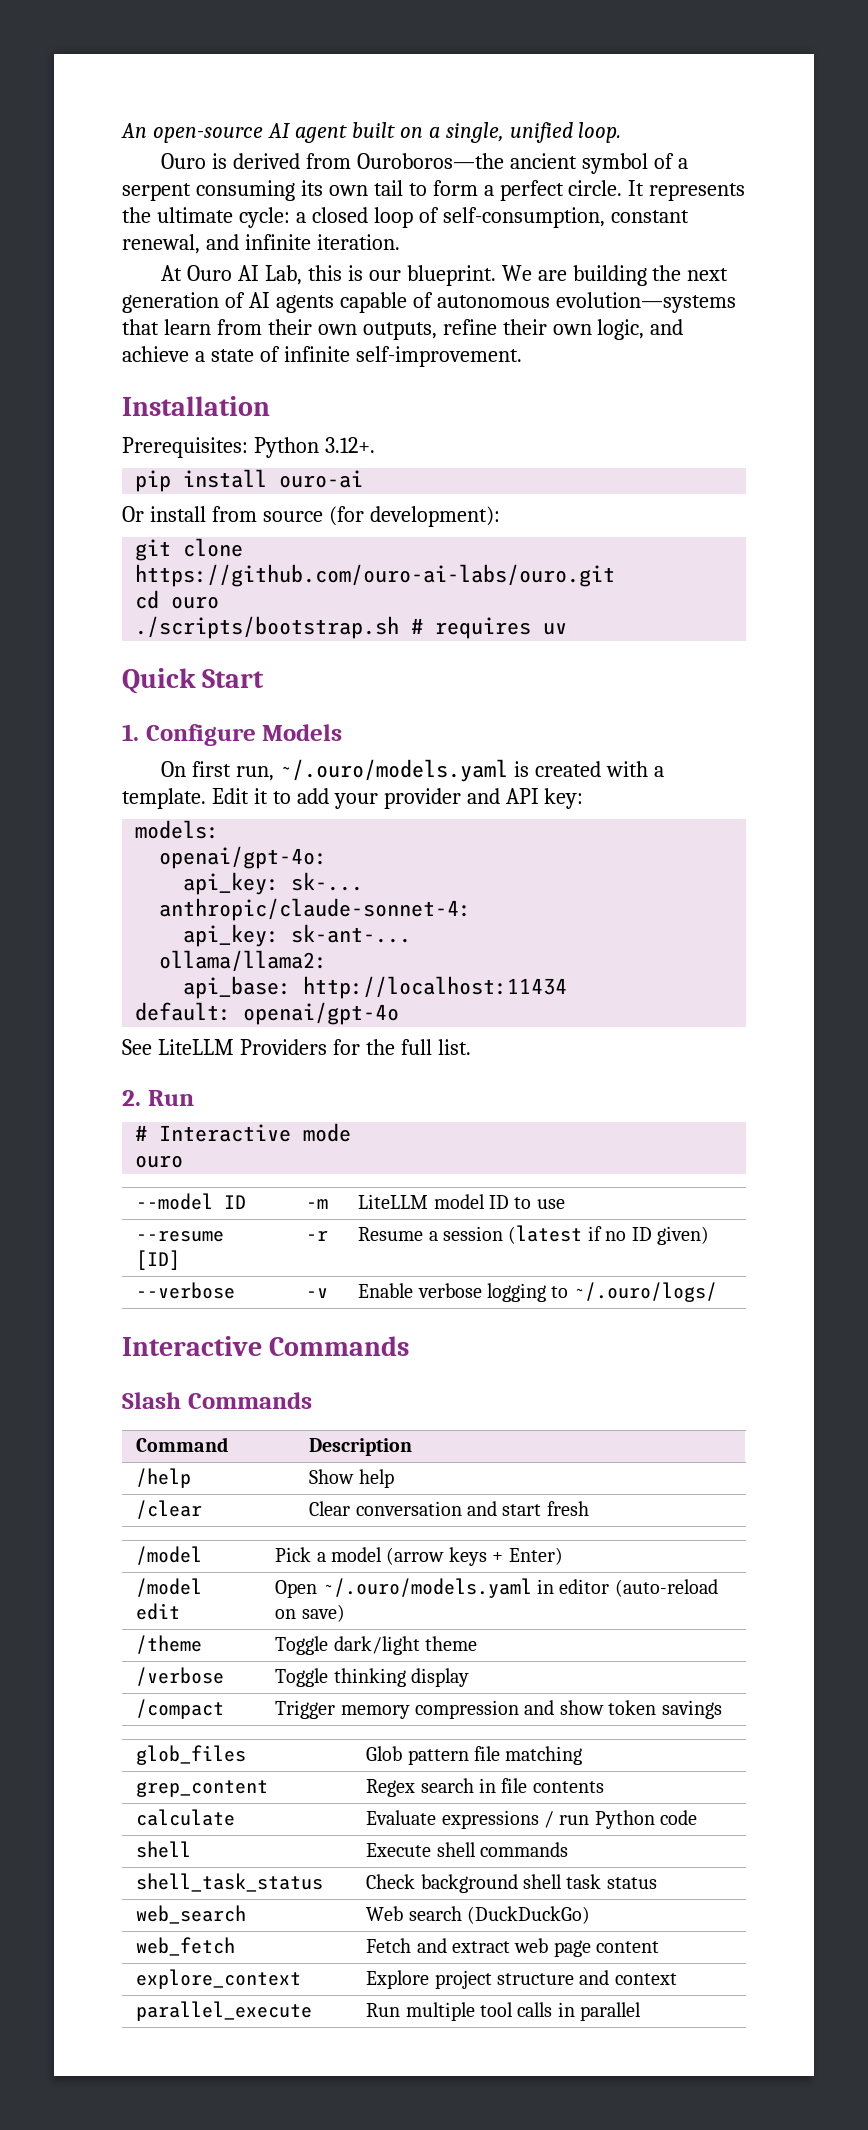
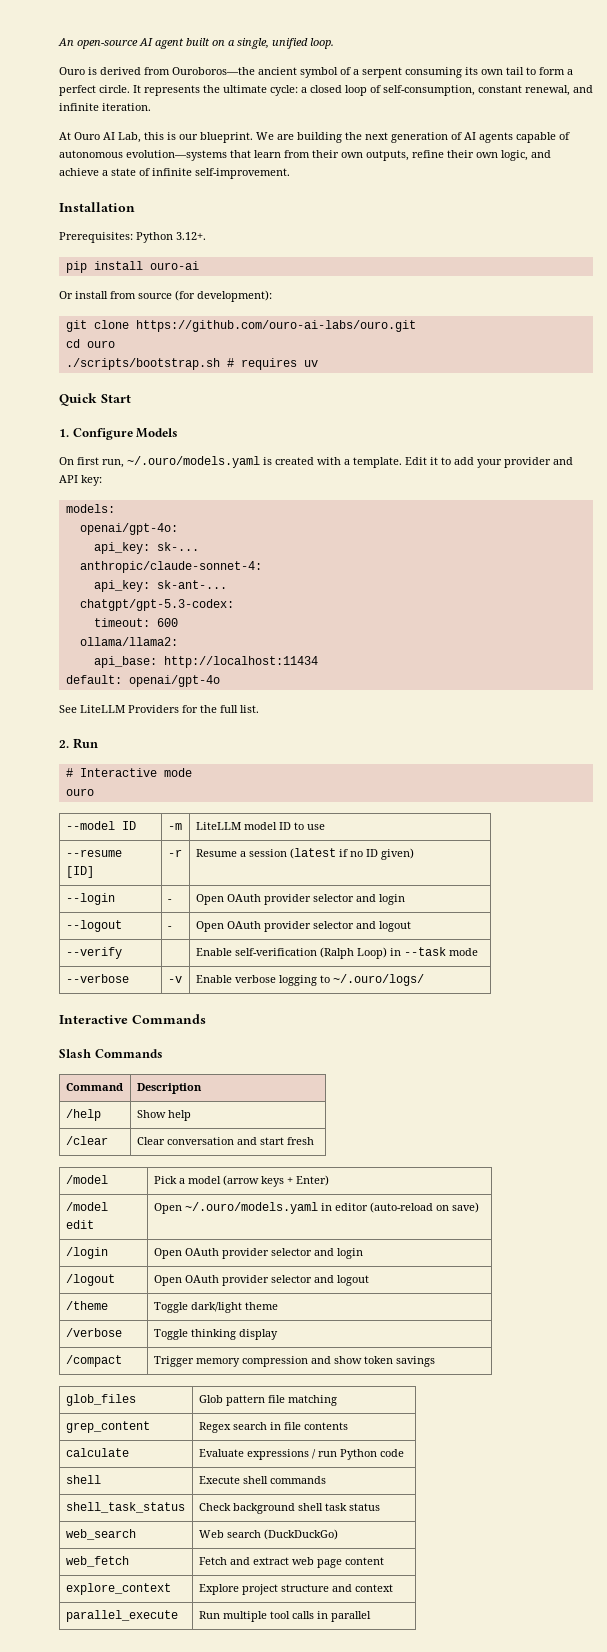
(412, 933) none -> [79,599,234,611] [93,618,178,627] // chatgpt/gpt-5.3-codex: // timeout: 600
(709, 1235) none -> [65,893,115,905] [167,899,172,902] [195,894,405,905] [65,920,122,932] [167,926,172,929] [195,921,411,932] [65,947,122,959] [195,947,478,959] // --login | - | Open OAuth provider selector and login // --logout | - | Open OAuth provider selector and logout // --verify | | Enable self-verification (Ralph Loop) in --task mode
(345, 1613) none -> [65,1247,108,1259] [153,1248,363,1259] [65,1274,115,1286] [153,1275,369,1286] // /login | Open OAuth provider selector and login // /logout | Open OAuth provider selector and logout

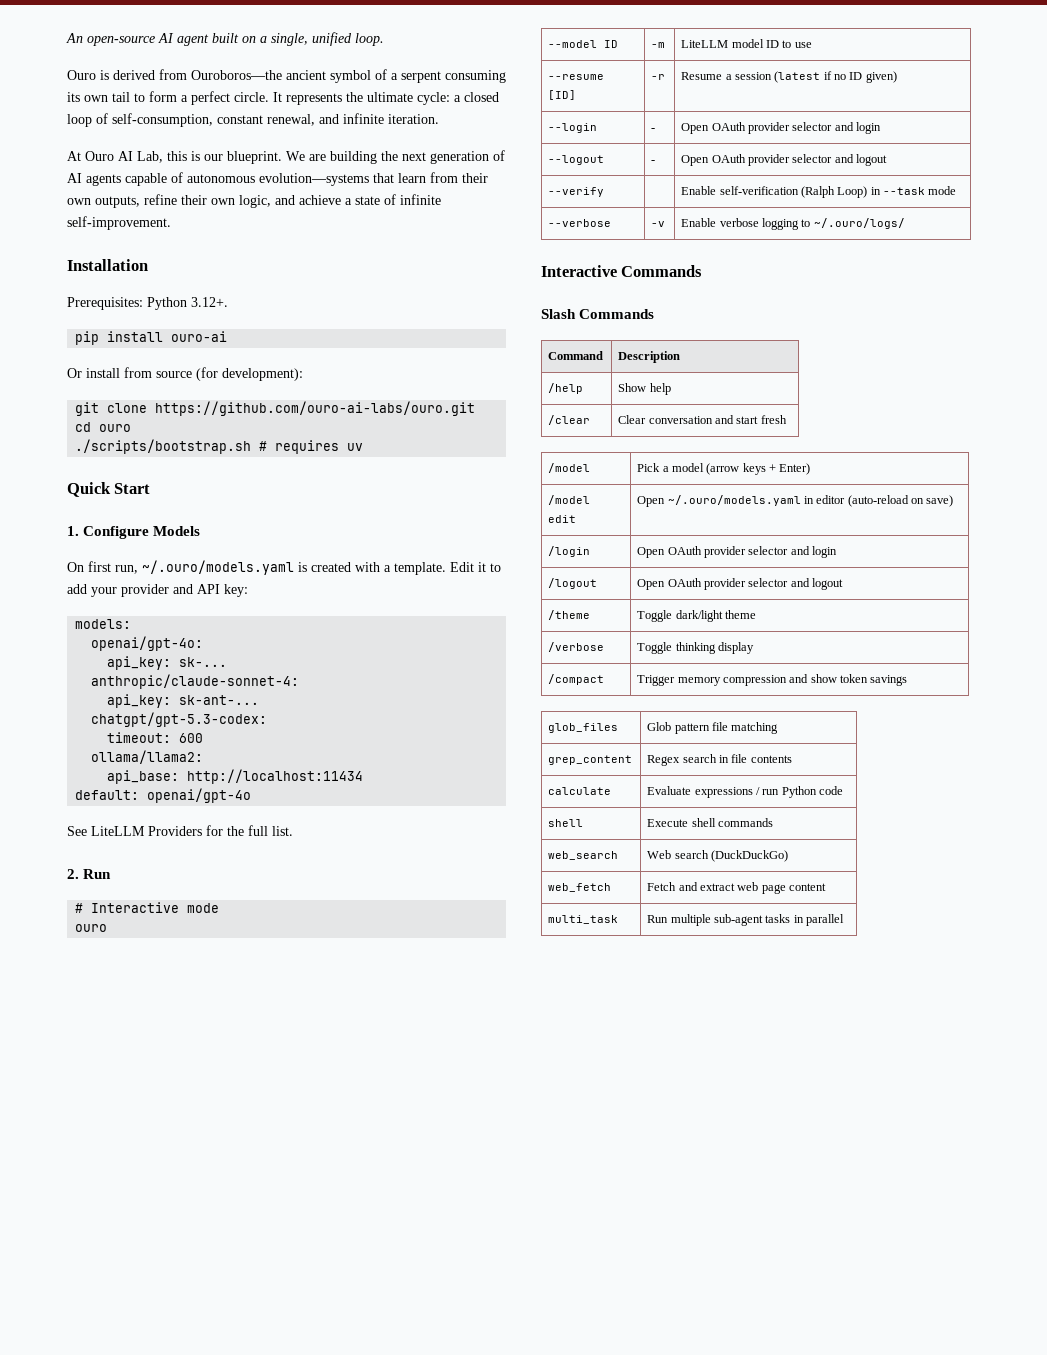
[65,1502,185,1513] [198,1503,380,1514] // shell_task_status | Check background shell task status -> (773, 822) none
[65,1583,171,1595] [198,1584,393,1595] [65,1610,178,1622] explore_context | Explore project structure and context // parallel_execute -> [548,915,619,924] multi_task
[269,1611,314,1619] tool calls -> [713,914,791,926] sub-agent tasks

